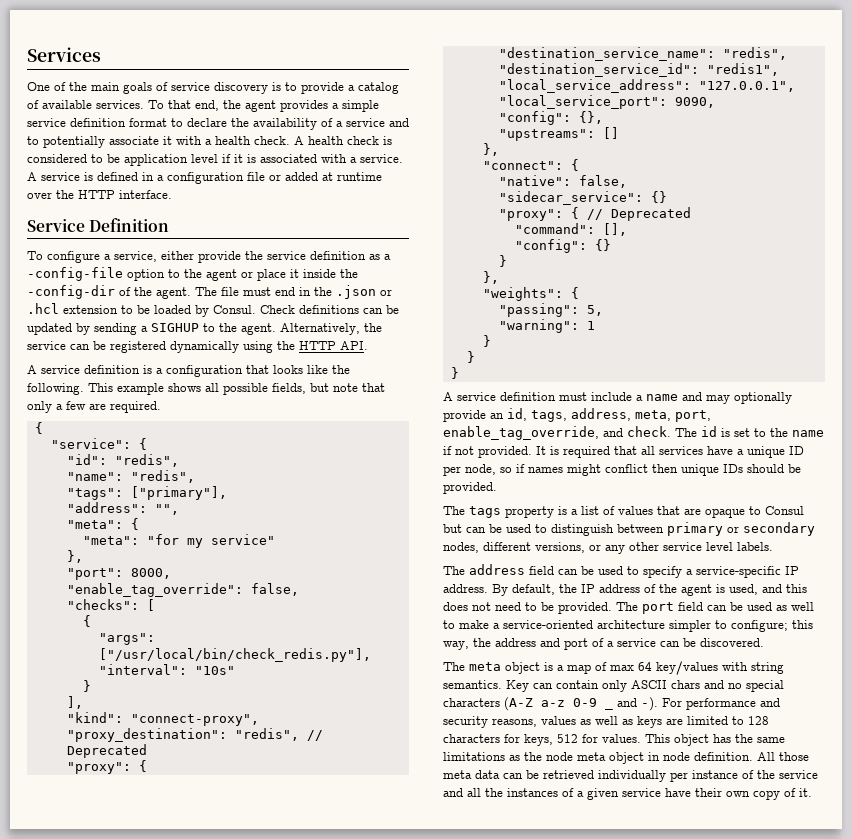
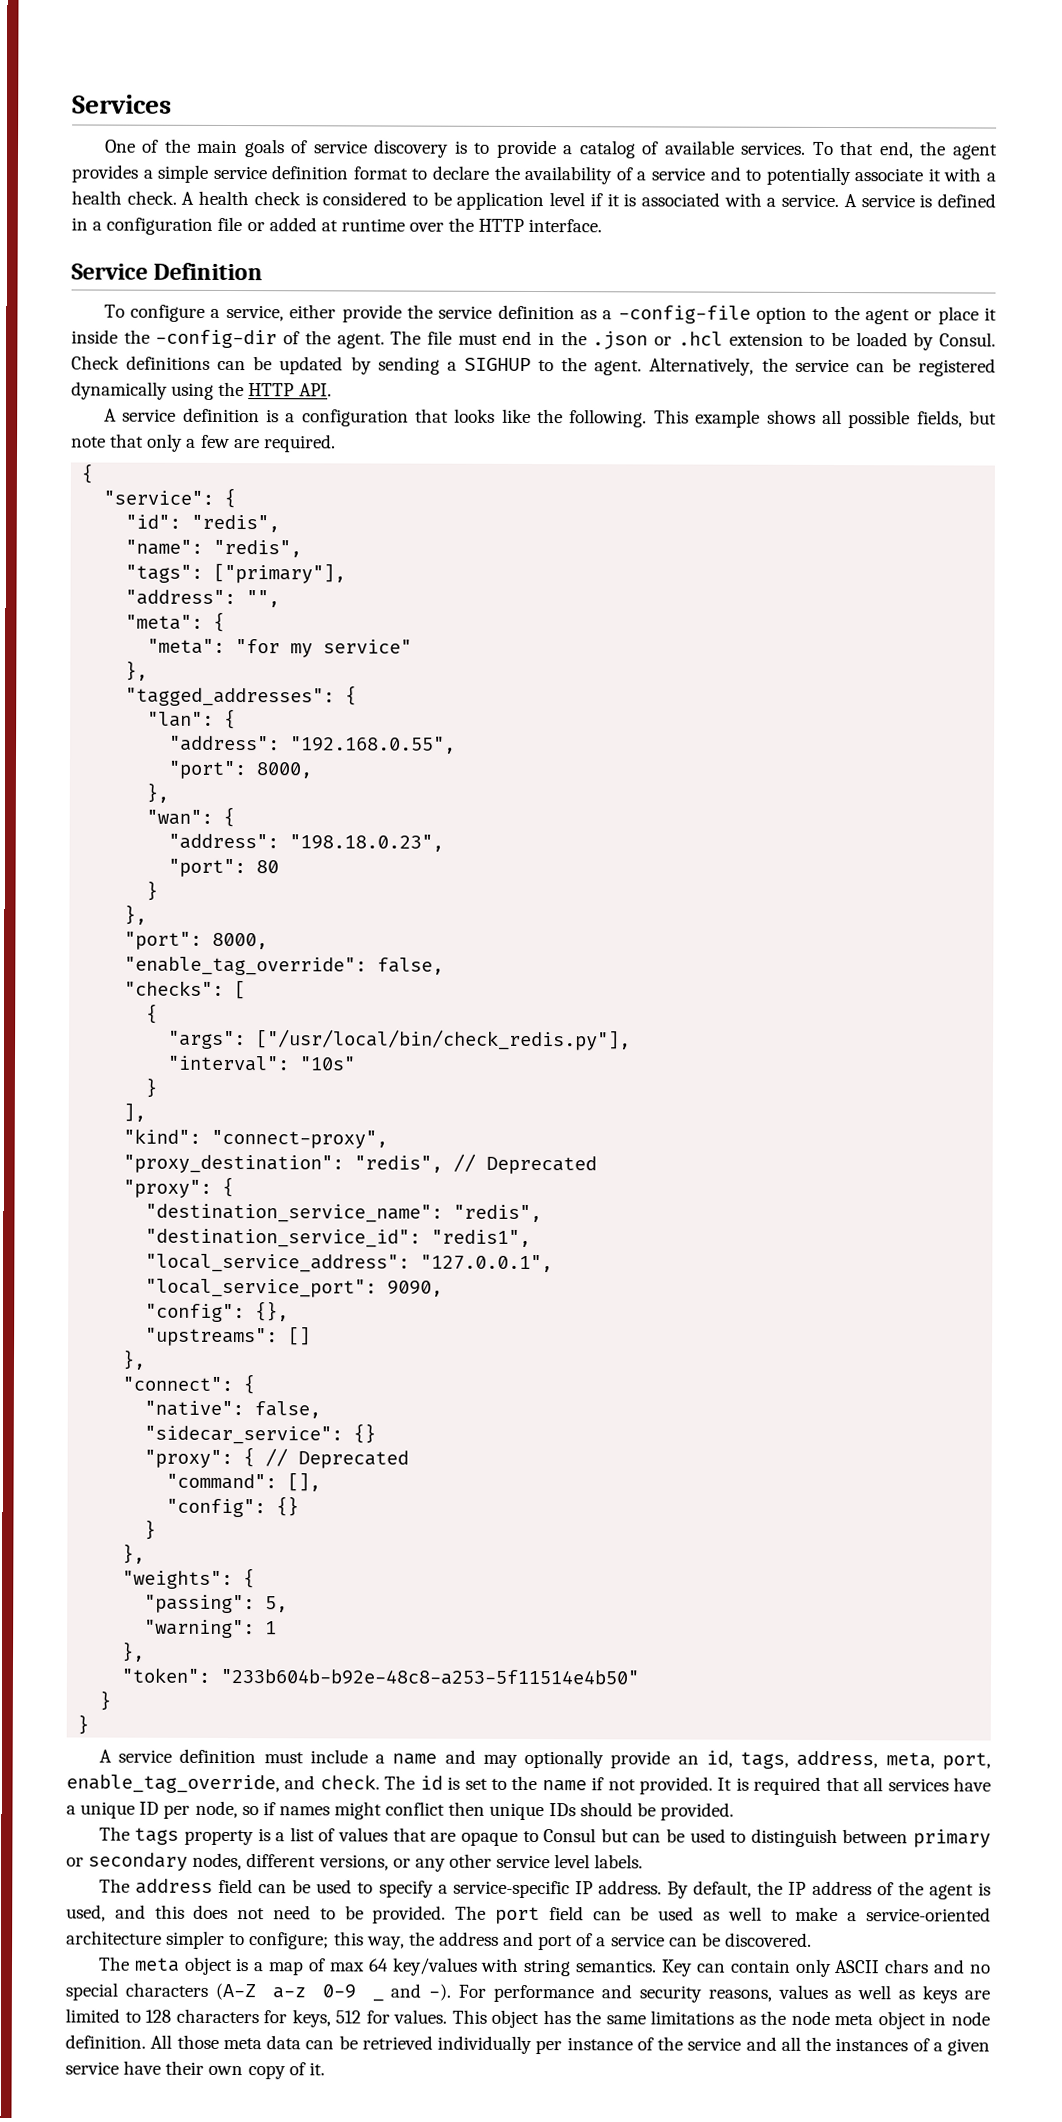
(83, 556) none -> [125,685,358,707] [147,708,237,730] [169,735,457,754] [168,760,313,780] [146,782,170,803] [146,806,236,828] [168,833,445,852] [168,858,280,878] [146,880,159,901] [124,904,148,925] // "tagged_addresses": { // "lan": { // "address": "192.168.0.55", // "port": 8000, // }, // "wan": { // "address": "198.18.0.23", // "port": 80 // } // },
[482,335,491,347] } -> [122,1641,146,1662] [121,1667,640,1686] }, // "token": "233b604b-b92e-48c8-a253-5f11514e4b50"

